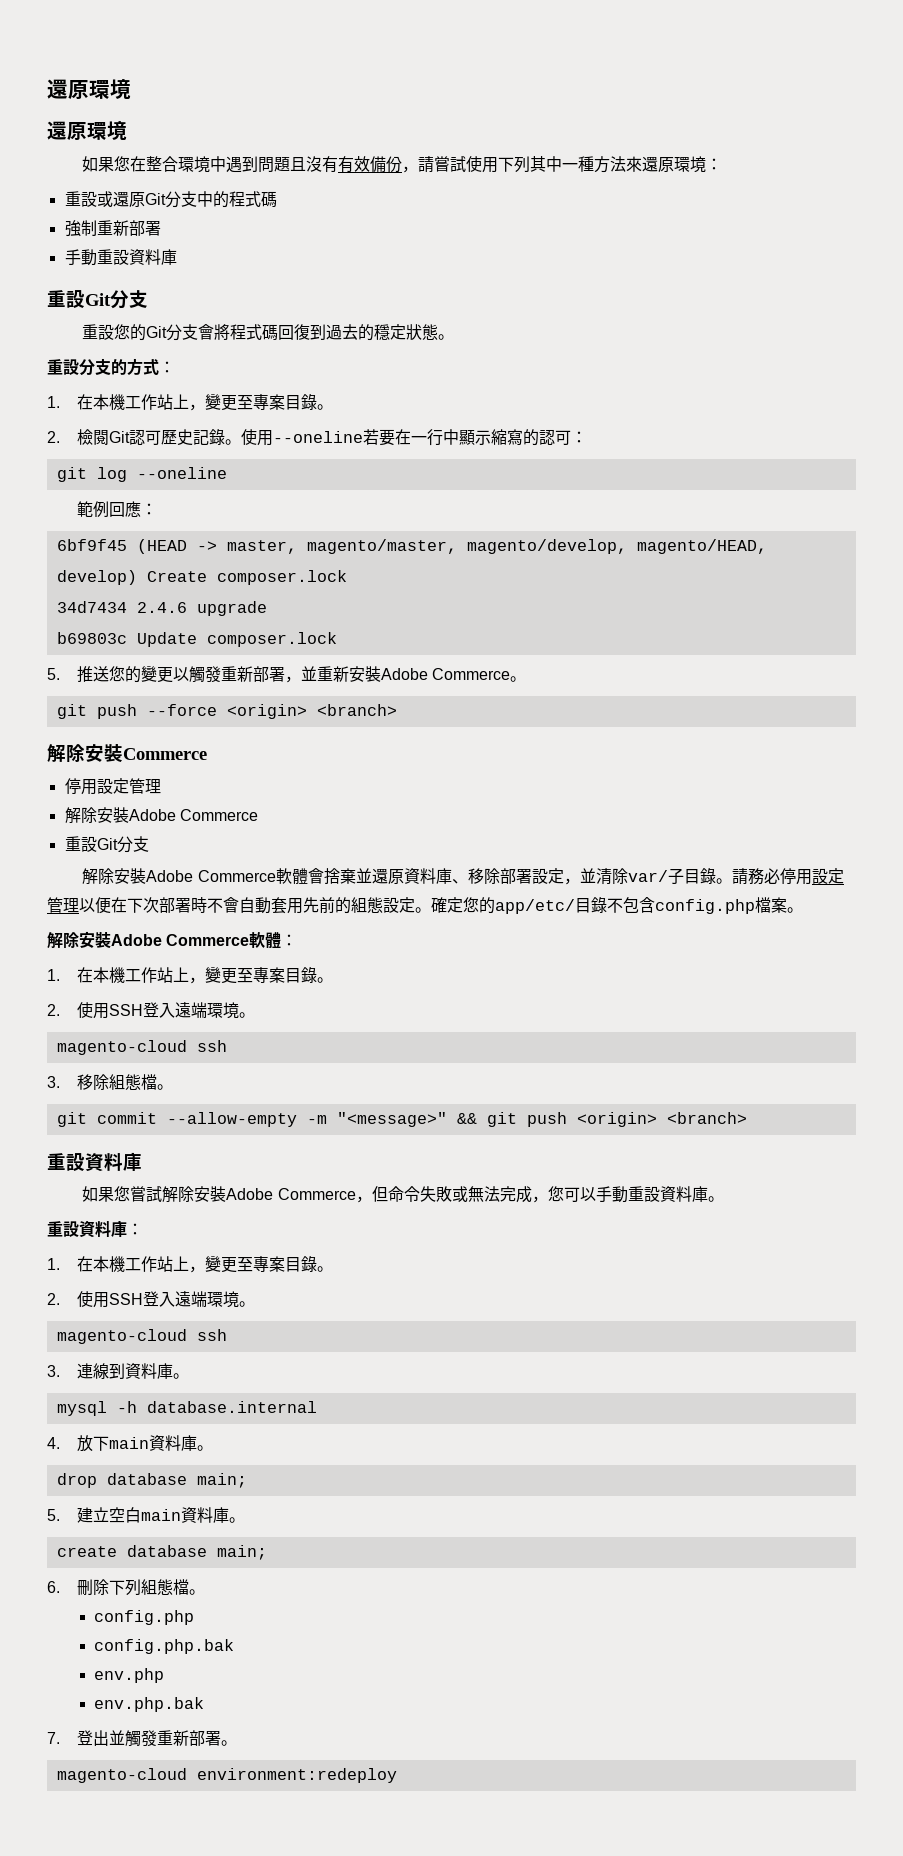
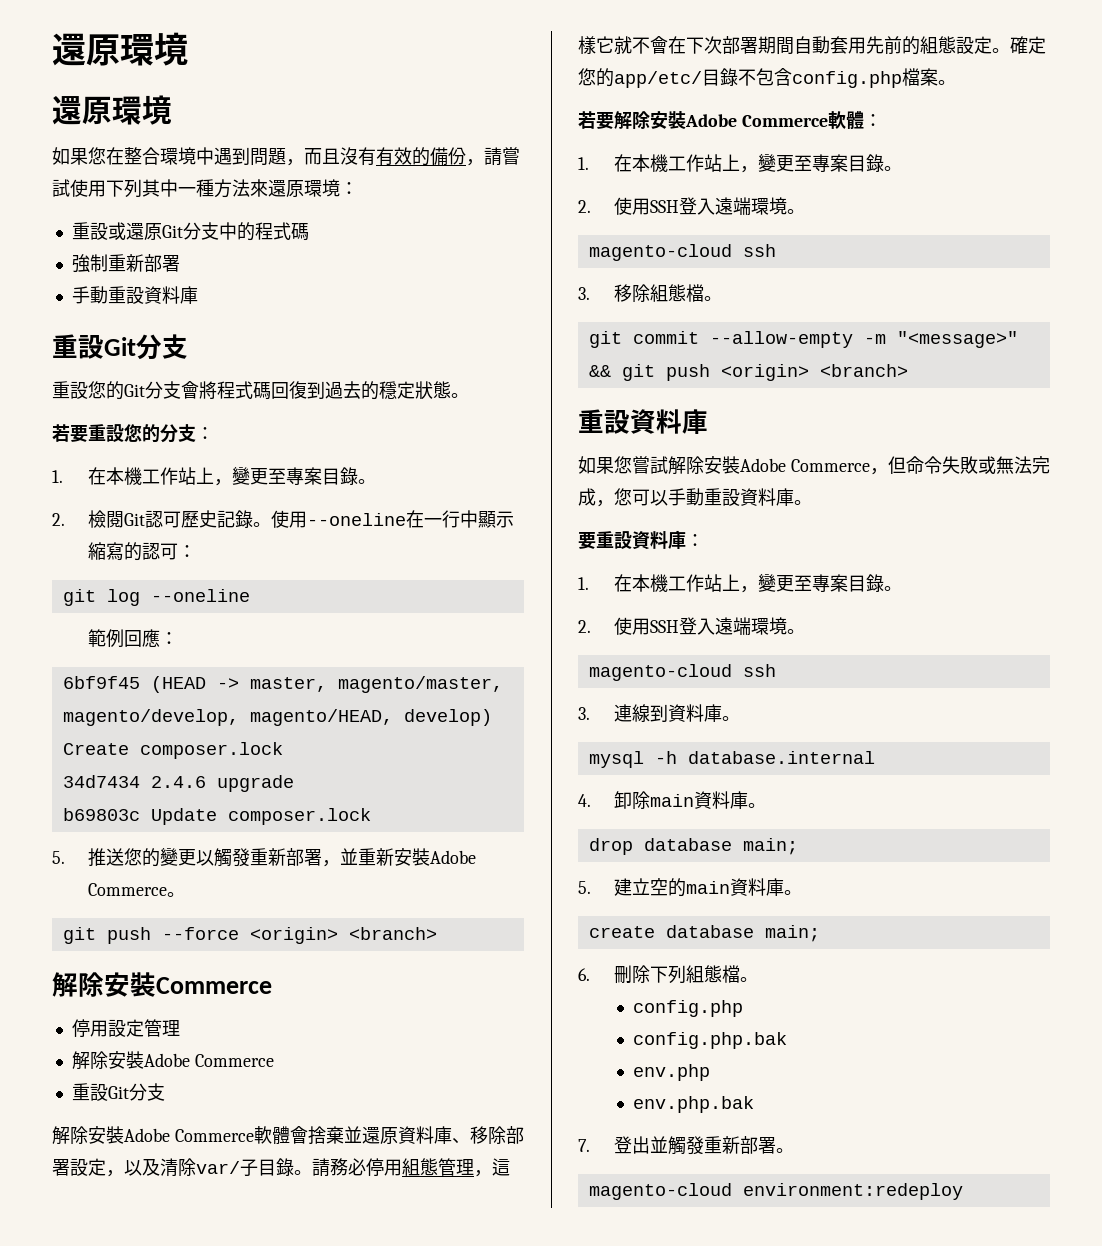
(291, 164) none -> [286,148,322,166] ，而
(371, 164) none -> [412,147,430,166] 的
[47,358,159,376] 重設分支的方式 -> [52,424,196,443] 若要重設您的分支
[362,429,395,446] 若要 -> (406, 519) none
[579,868,596,883] 並 -> [124,1158,160,1176] 以及
[811,868,844,884] [47,897,111,914] 設定管理以便 -> [402,1158,510,1177] [578,36,668,54] 組態管理，這樣它就不會
[191,897,239,913] 時不會 -> [758,36,794,55] 期間
(803, 910) none -> [578,111,614,129] 若要
(724, 1199) none -> [578,532,596,549] 要
[76,1435,109,1452] 放下 -> [613,791,650,809] 卸除
[124,1507,141,1523] 白 -> [667,878,686,897] 的

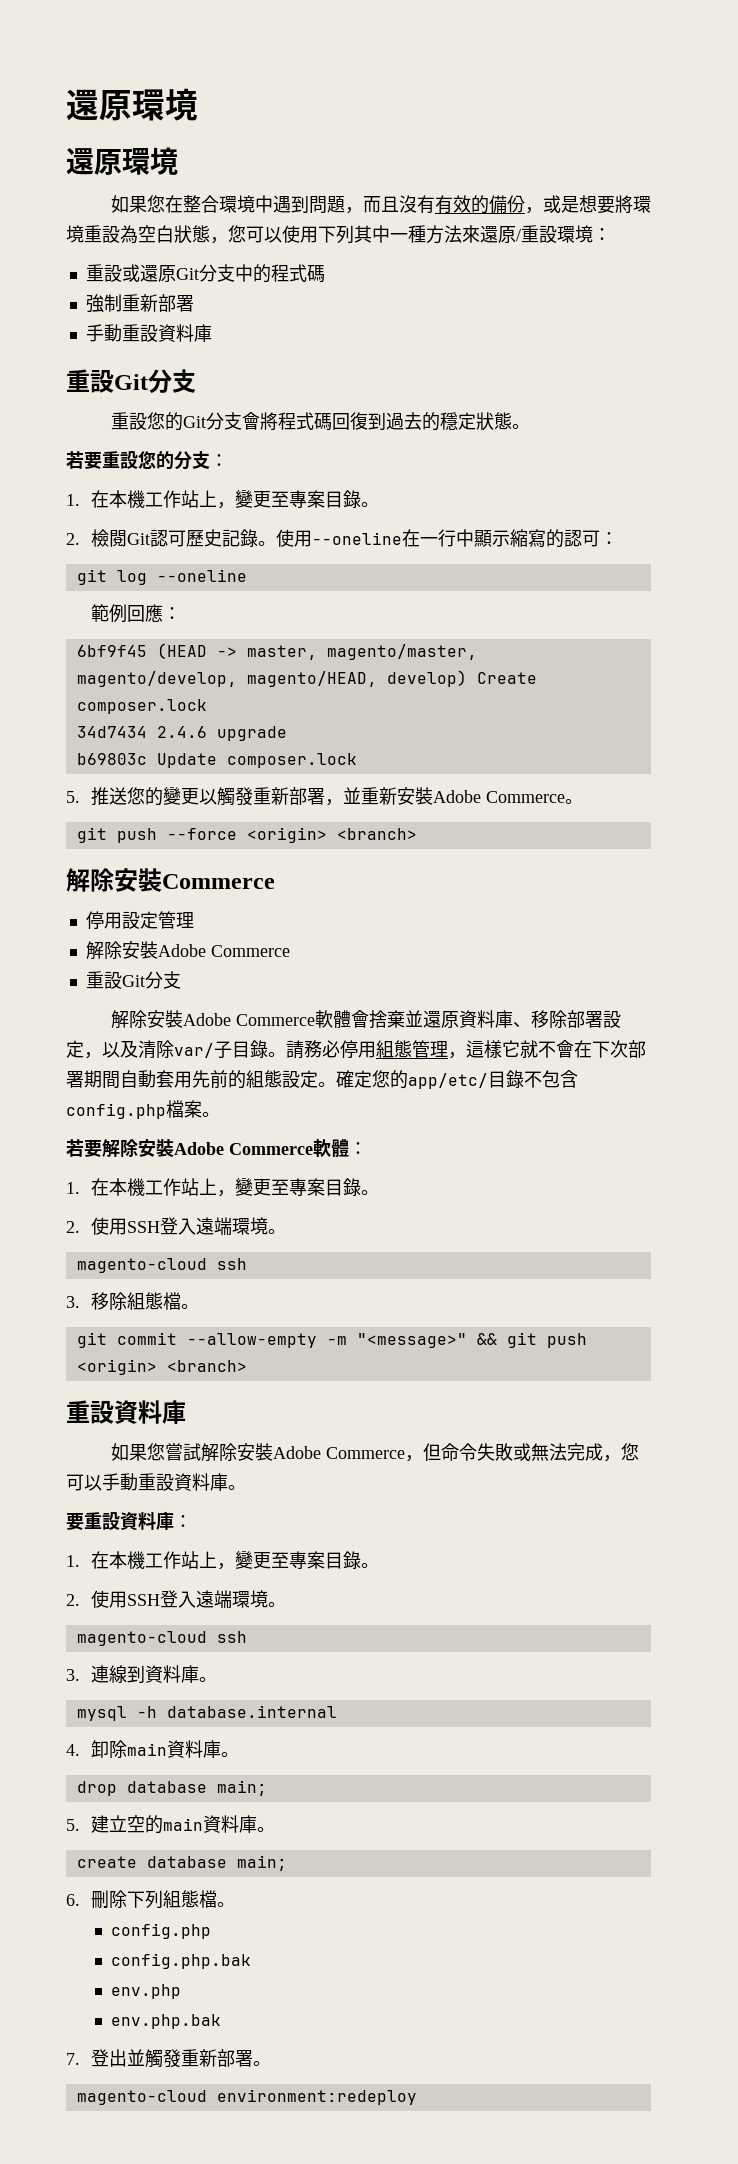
[484,147,520,166] [52,179,70,197] 請嘗試 -> [542,195,651,214] [66,225,282,244] 或是想要將環境重設為空白狀態，您可以
(304, 188) none -> [516,225,557,243] /重設

